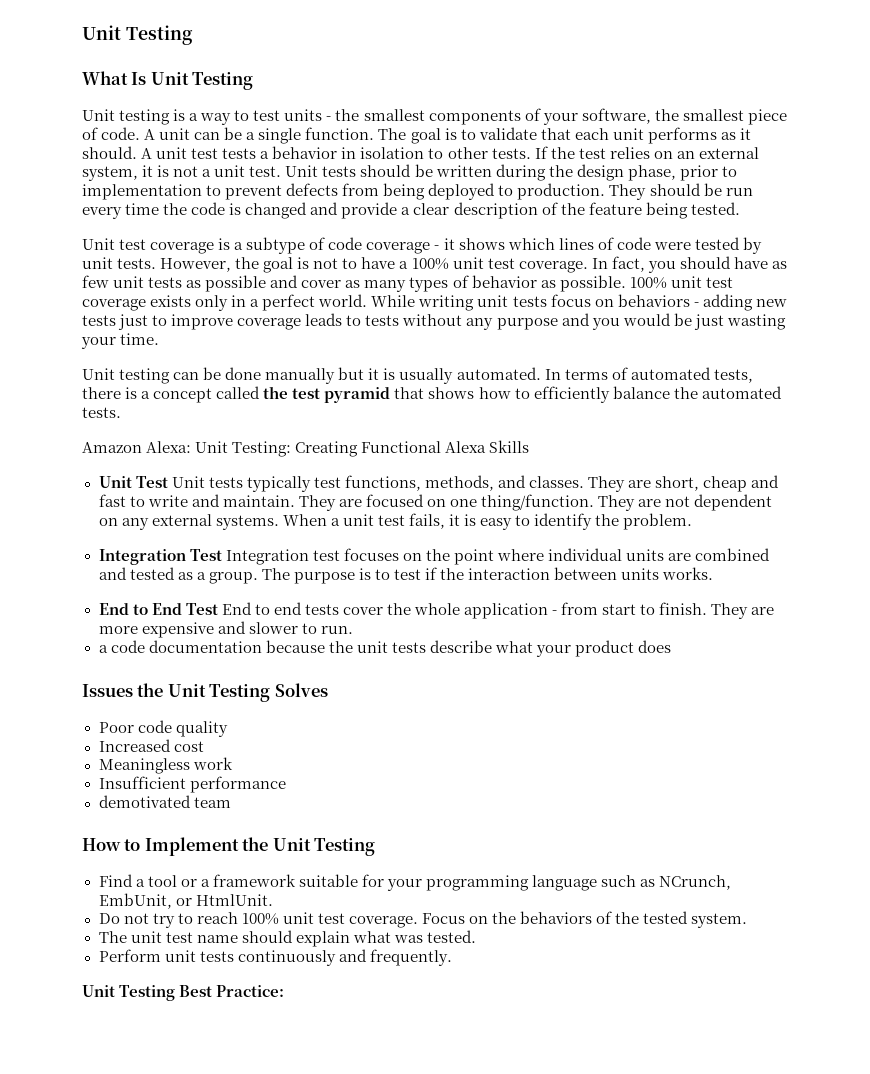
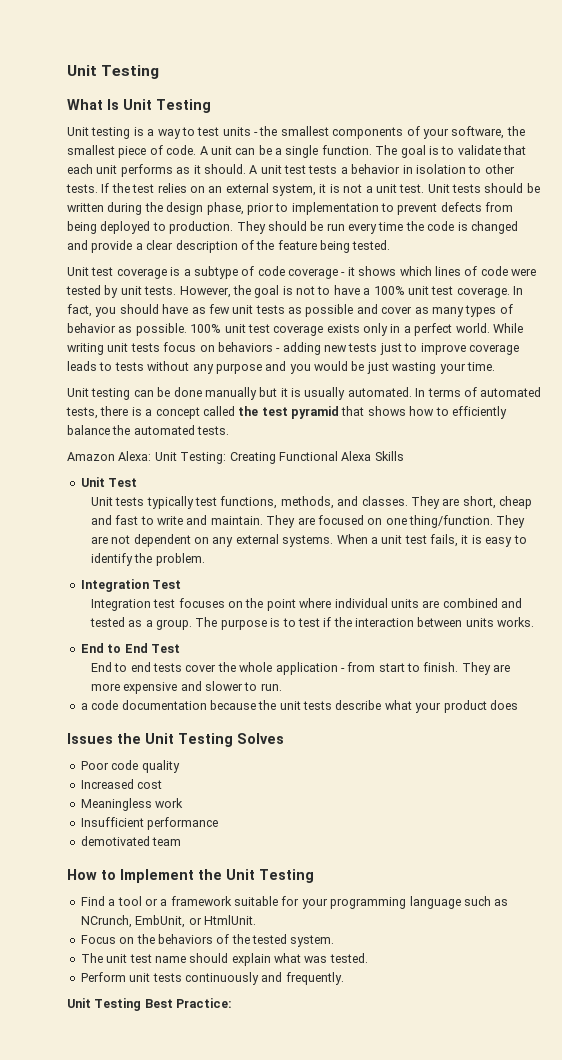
(168, 482) none -> (138, 482) //
(222, 555) none -> (182, 584) //
(218, 609) none -> (180, 648) //
[98,912,418,928] Do not try to reach 100% unit test coverage. -> (256, 920) none

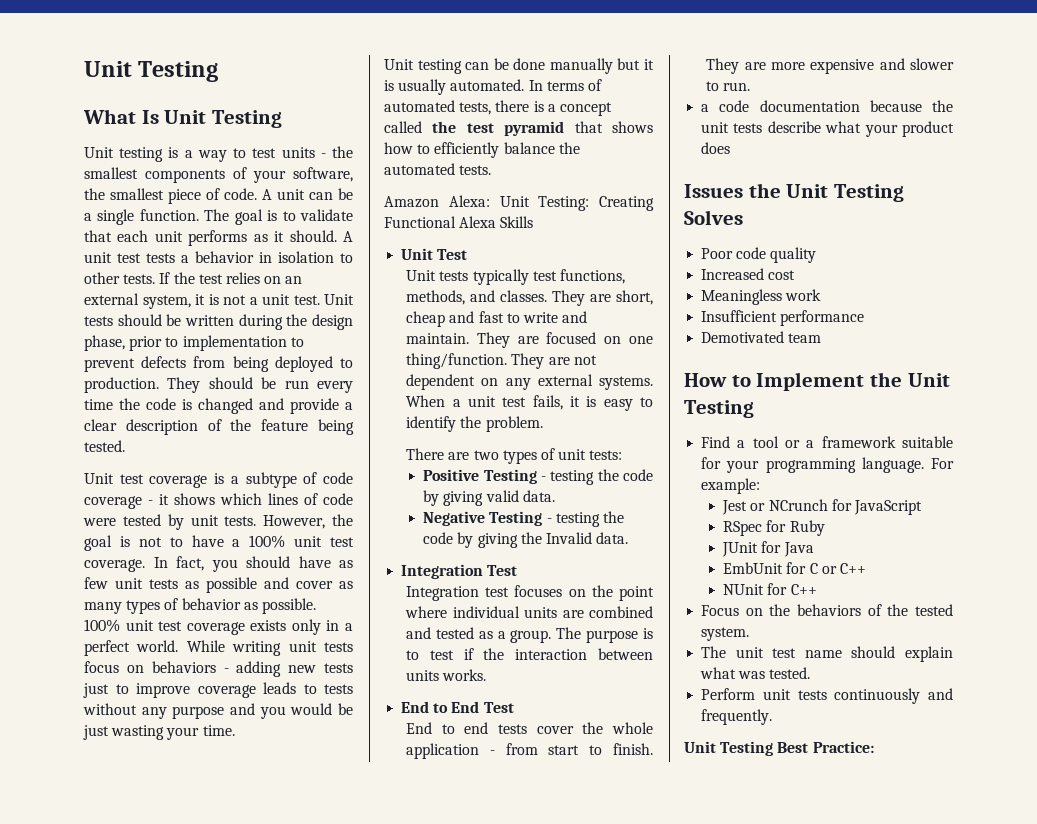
(205, 559) none -> [406,448,623,464] [423,469,653,485] [423,490,555,506] [423,511,624,527] [423,532,629,548] // There are two types of unit tests: // Positive Testing - testing the code by giving valid data. // Negative Testing - testing the code by giving the Invalid data.
[80,836,150,846] demotivated -> [701,331,785,343] Demotivated
[409,896,509,909] [80,915,256,928] language such as NCrunch, EmbUnit, or HtmlUnit. -> [861,457,954,473] [701,478,761,494] [722,499,922,515] [723,520,825,536] [722,541,814,557] [723,562,866,574] [723,583,817,595] language. For example: // Jest or NCrunch for JavaScript // RSpec for Ruby // JUnit for Java // EmbUnit for C or C++ // NUnit for C++

